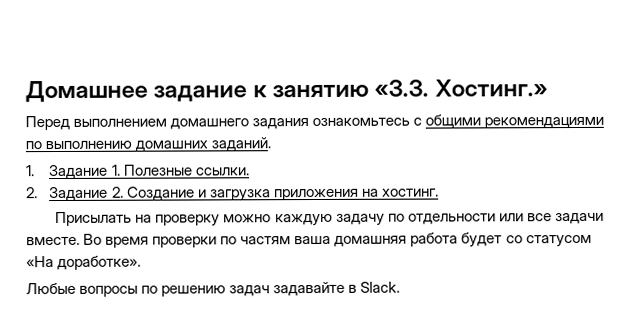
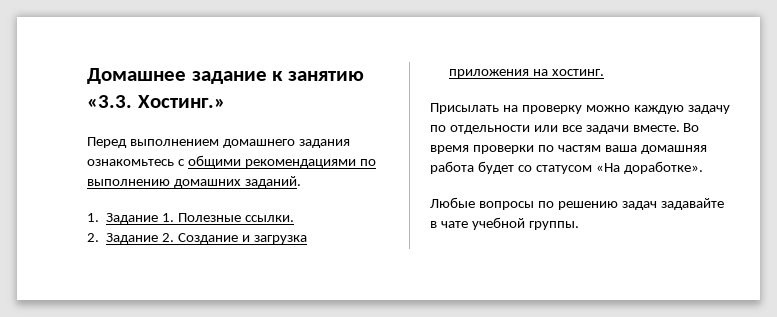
[360,281,401,293] Slack. -> [440,217,579,230] чате учебной группы.

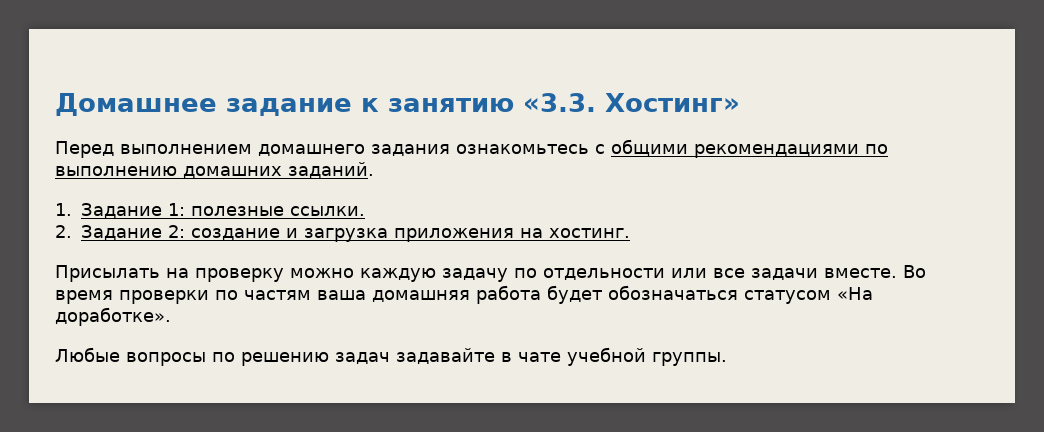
[137,95,225,108] Хостинг.» -> [605,93,740,112] Хостинг»
[162,213,242,222] 1. Полезные -> [168,203,284,216] 1: полезные
[162,233,239,244] 2. Создание -> [168,225,280,240] 2: создание
[517,165,532,172] со -> [608,285,738,300] обозначаться

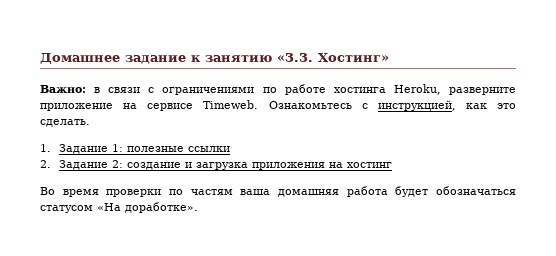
[55,139,888,158] [55,162,374,178] Перед выполнением домашнего задания ознакомьтесь с общими рекомендациями по выполнению домашних заданий. -> [40,84,516,95] [40,100,516,111] [40,119,90,127] Важно: в связи с ограничениями по работе хостинга Heroku, разверните приложение на сервисе Timeweb. Ознакомьтесь с инструкцией, как это сделать.
[290,206,365,216] ссылки. -> [187,146,230,152] ссылки
[549,228,630,238] [55,265,897,282] хостинг. // Присылать на проверку можно каждую задачу по отдельности или все задачи вместе. -> [346,162,392,168] хостинг //
[55,347,727,366] // Любые вопросы по решению задач задавайте в чате учебной группы. -> (198, 207) none

